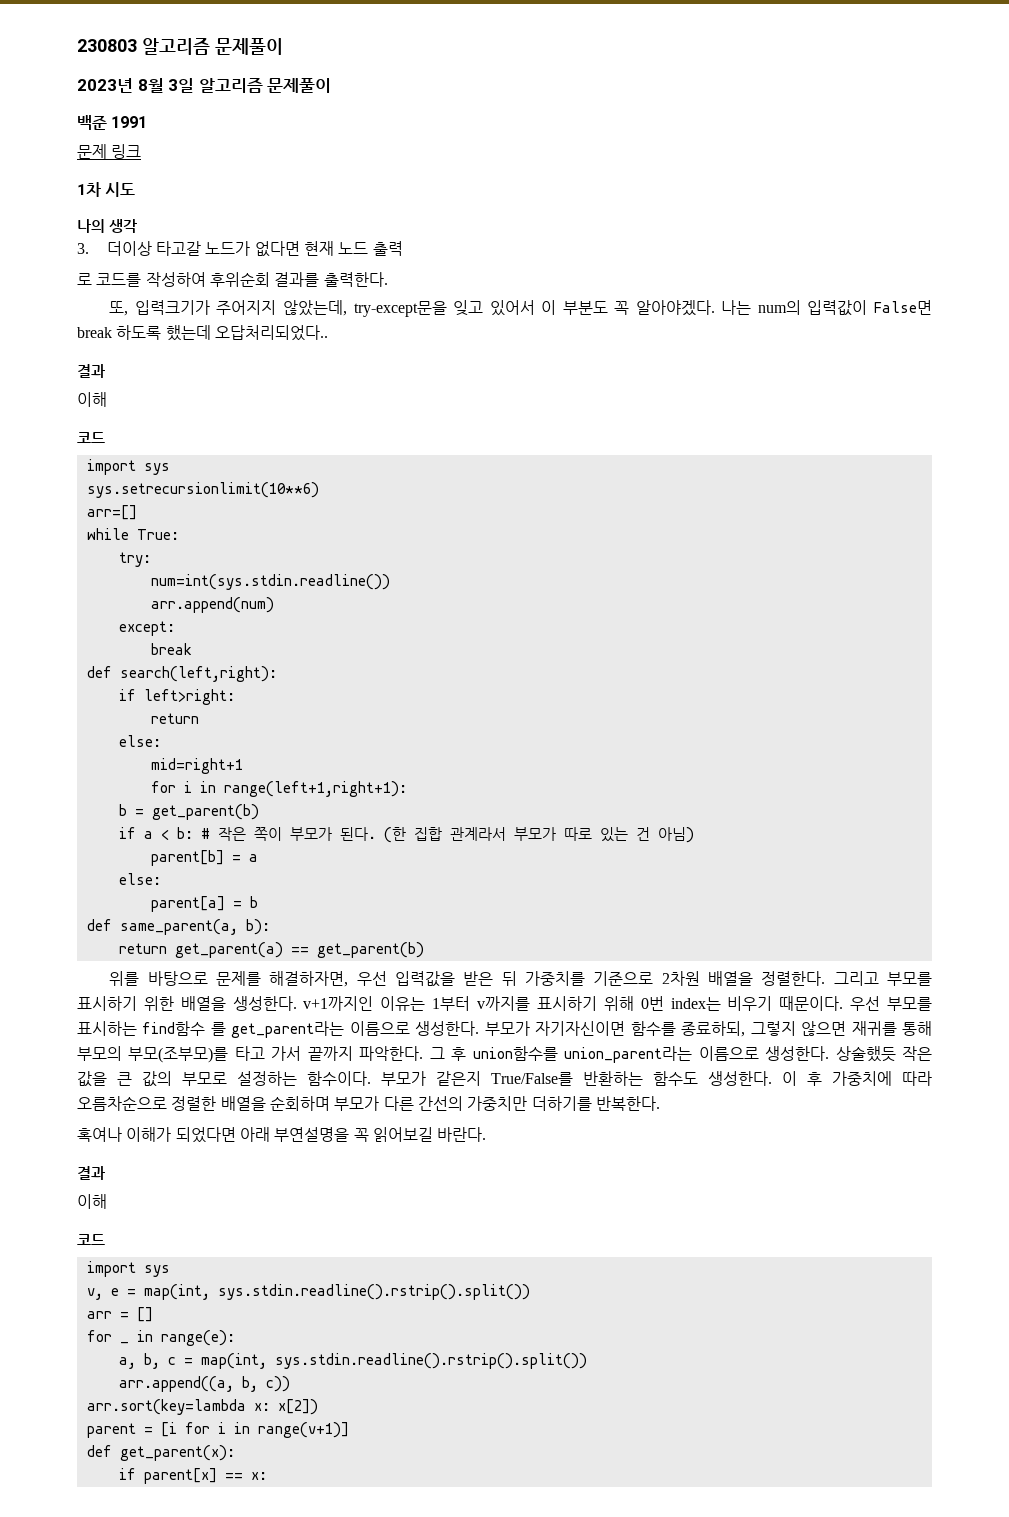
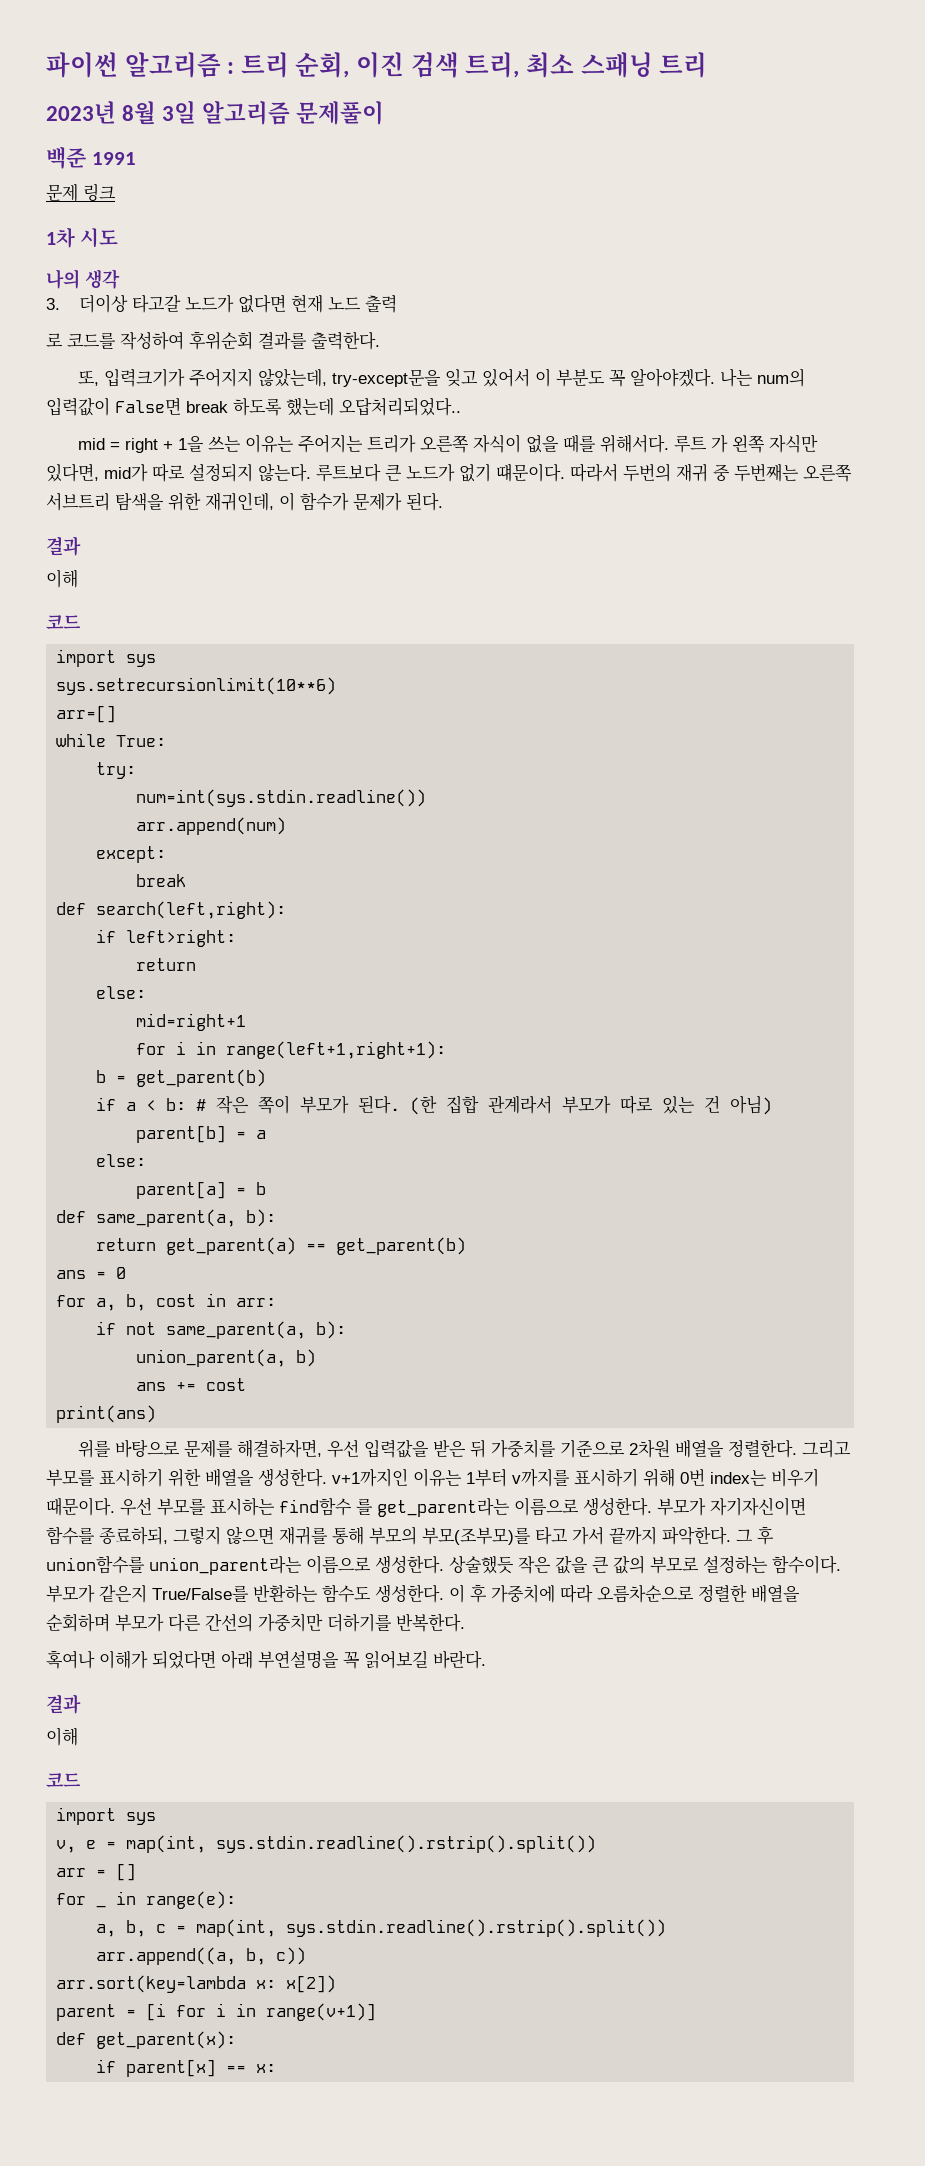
[77,38,283,55] 230803 알고리즘 문제풀이 -> [46,52,708,78] 파이썬 알고리즘 : 트리 순회, 이진 검색 트리, 최소 스패닝 트리
(328, 333) none -> [78,434,819,453] [46,463,852,482] [46,492,443,511] // mid = right + 1을 쓰는 이유는 주어지는 트리가 오른쪽 자식이 없을 때를 위해서다. 루트 가 왼쪽 자식만 있다면, mid가 따로 설정되지 않는다. 루트보다 큰 노드가 없기 떄문이다. 따라서 두번의 재귀 중 두번째는 오른쪽 서브트리 탐색을 위한 재귀인데, 이 함수가 문제가 된다.
(424, 950) none -> [56,1267,127,1279] [56,1293,277,1311] [96,1321,347,1339] [136,1349,317,1367] [136,1378,247,1391] [56,1405,157,1423] // ans = 0 // for a, b, cost in arr: // if not same_parent(a, b): // union_parent(a, b) // ans += cost // print(ans)

